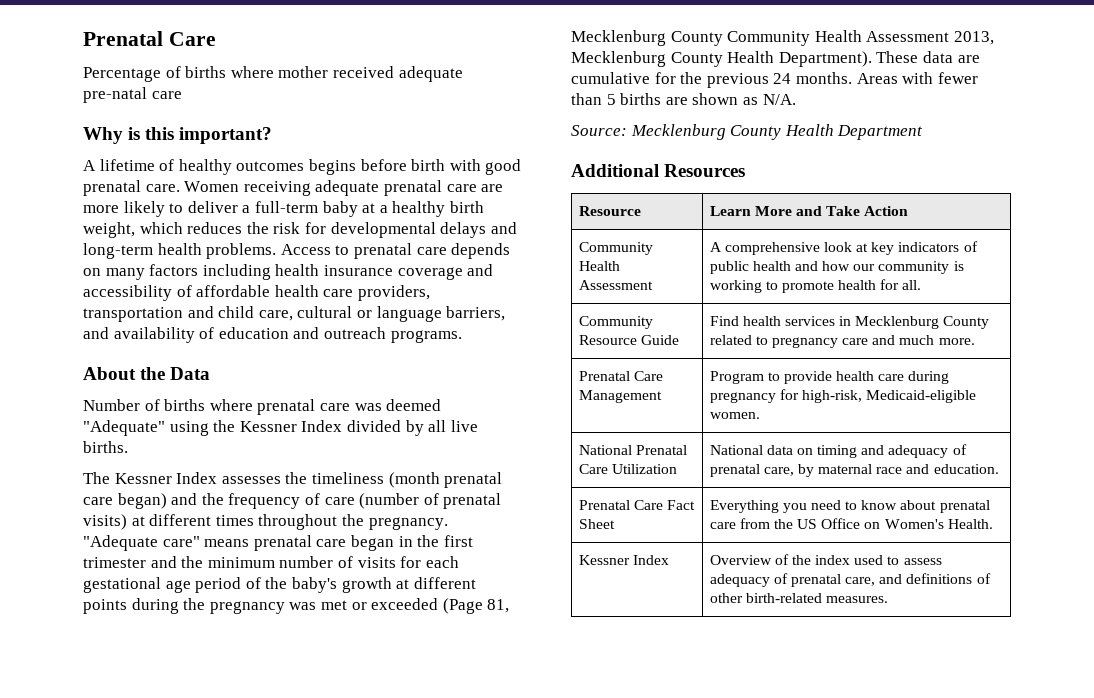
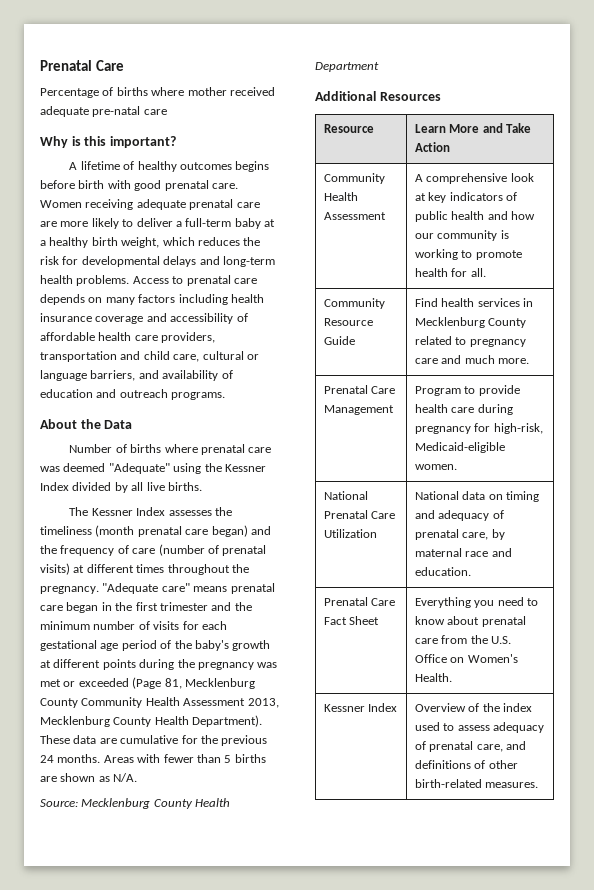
[797,519,818,529] US -> [491,636,512,644] U.S.

